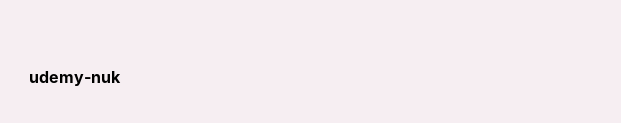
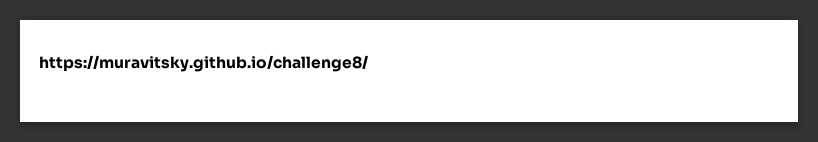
[29,71,121,86] udemy-nuk -> [39,55,369,72] https://muravitsky.github.io/challenge8/

